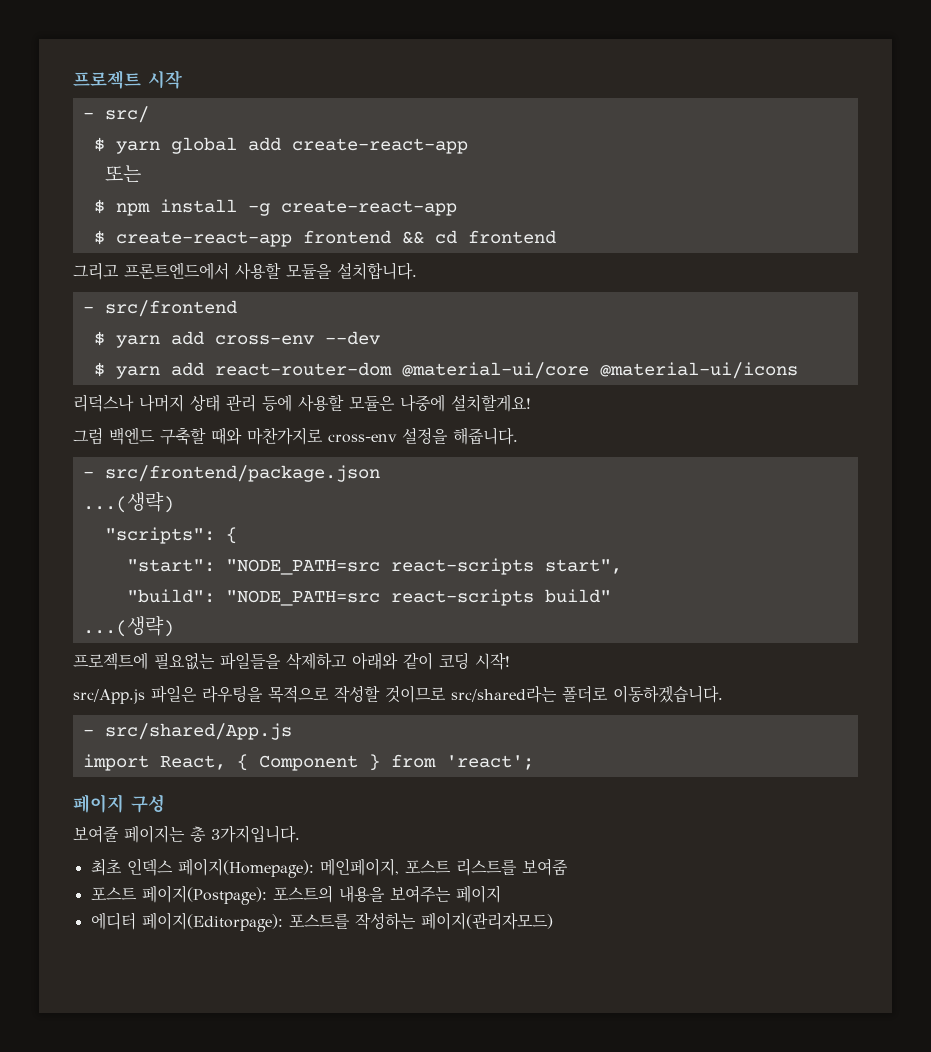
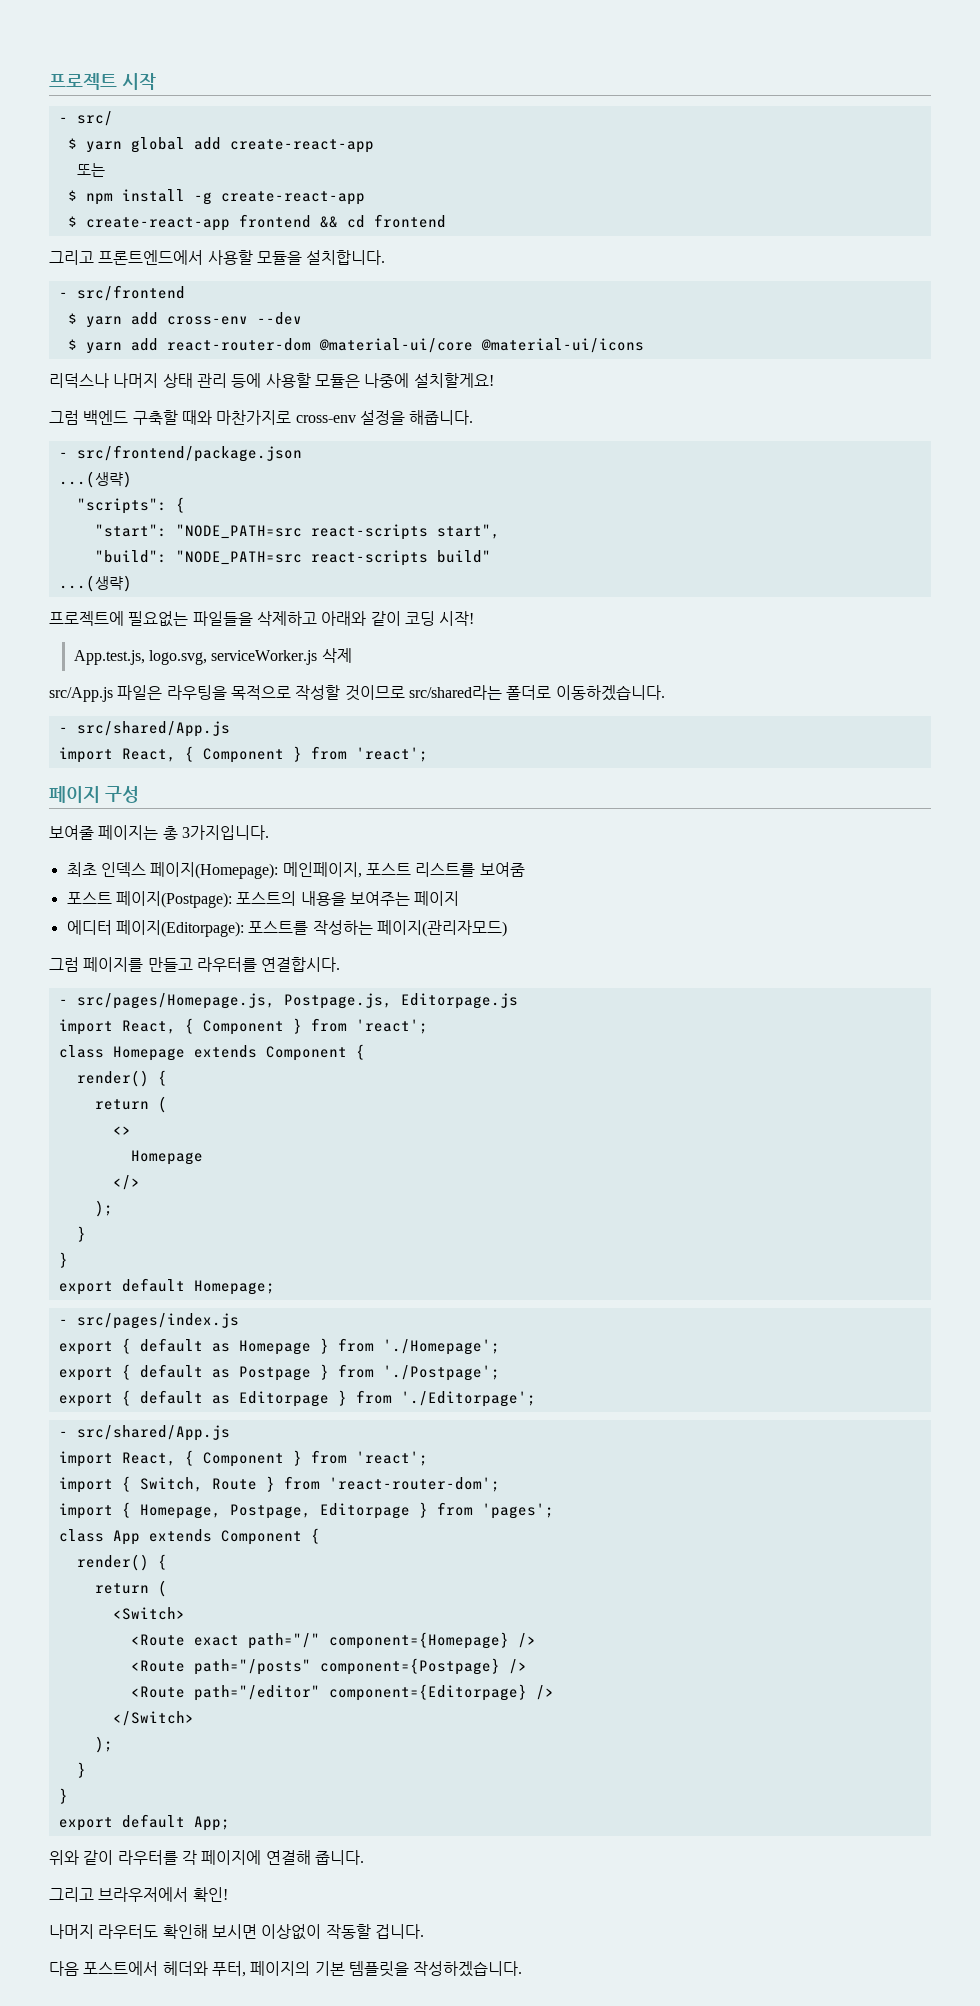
(510, 661) none -> [73,648,352,665] // App.test.js, logo.svg, serviceWorker.js 삭제
(553, 921) none -> [49,957,341,972] [58,993,518,1009] [58,1018,428,1035] [58,1044,365,1061] [76,1070,167,1087] [94,1096,167,1113] [112,1126,131,1135] [130,1150,203,1165] [112,1175,140,1190] [94,1200,113,1217] [76,1226,86,1242] [58,1252,68,1268] [58,1278,275,1295] [58,1313,239,1329] [58,1338,500,1355] [58,1364,500,1381] [58,1390,536,1407] [58,1425,230,1441] [58,1450,428,1467] [58,1476,500,1493] [58,1502,554,1519] [58,1528,320,1545] [76,1554,167,1571] [94,1580,167,1597] [112,1607,185,1620] [130,1632,536,1649] [130,1658,527,1675] [130,1684,554,1701] [112,1711,194,1726] [94,1736,113,1753] [76,1762,86,1778] [58,1788,68,1804] [58,1814,230,1831] [49,1850,364,1865] [49,1887,228,1902] [49,1924,424,1940] [49,1961,523,1977] // 그럼 페이지를 만들고 라우터를 연결합시다. // - src/pages/Homepage.js, Postpage.js, Editorpage.js // import React, { Component } from 'react'; // class Homepage extends Component { // render() { // return ( // <> // Homepage // </> // ); // } // } // export default Homepage; // - src/pages/index.js // export { default as Homepage } from './Homepage'; // export { default as Postpage } from './Postpage'; // export { default as Editorpage } from './Editorpage'; // - src/shared/App.js // import React, { Component } from 'react'; // import { Switch, Route } from 'react-router-dom'; // import { Homepage, Postpage, Editorpage } from 'pages'; // class App extends Component { // render() { // return ( // <Switch> // <Route exact path="/" component={Homepage} /> // <Route path="/posts" component={Postpage} /> // <Route path="/editor" component={Editorpage} /> // </Switch> // ); // } // } // export default App; // 위와 같이 라우터를 각 페이지에 연결해 줍니다. // 그리고 브라우저에서 확인! // 나머지 라우터도 확인해 보시면 이상없이 작동할 겁니다. // 다음 포스트에서 헤더와 푸터, 페이지의 기본 템플릿을 작성하겠습니다.

